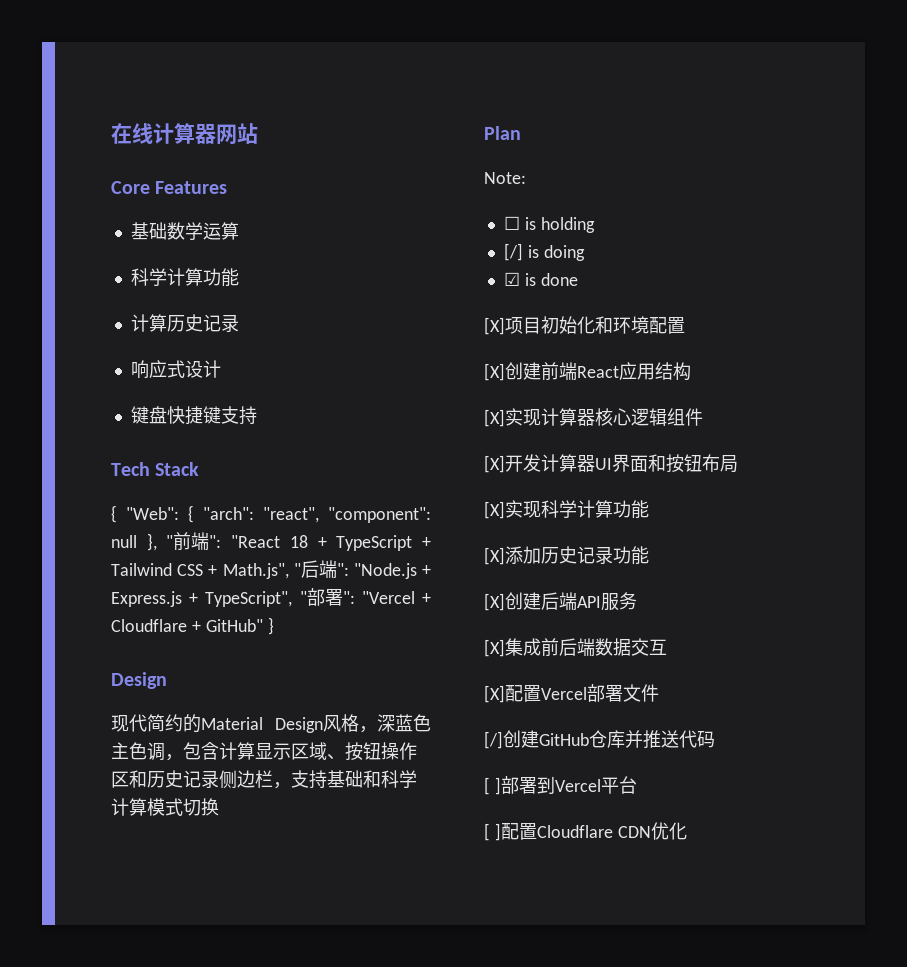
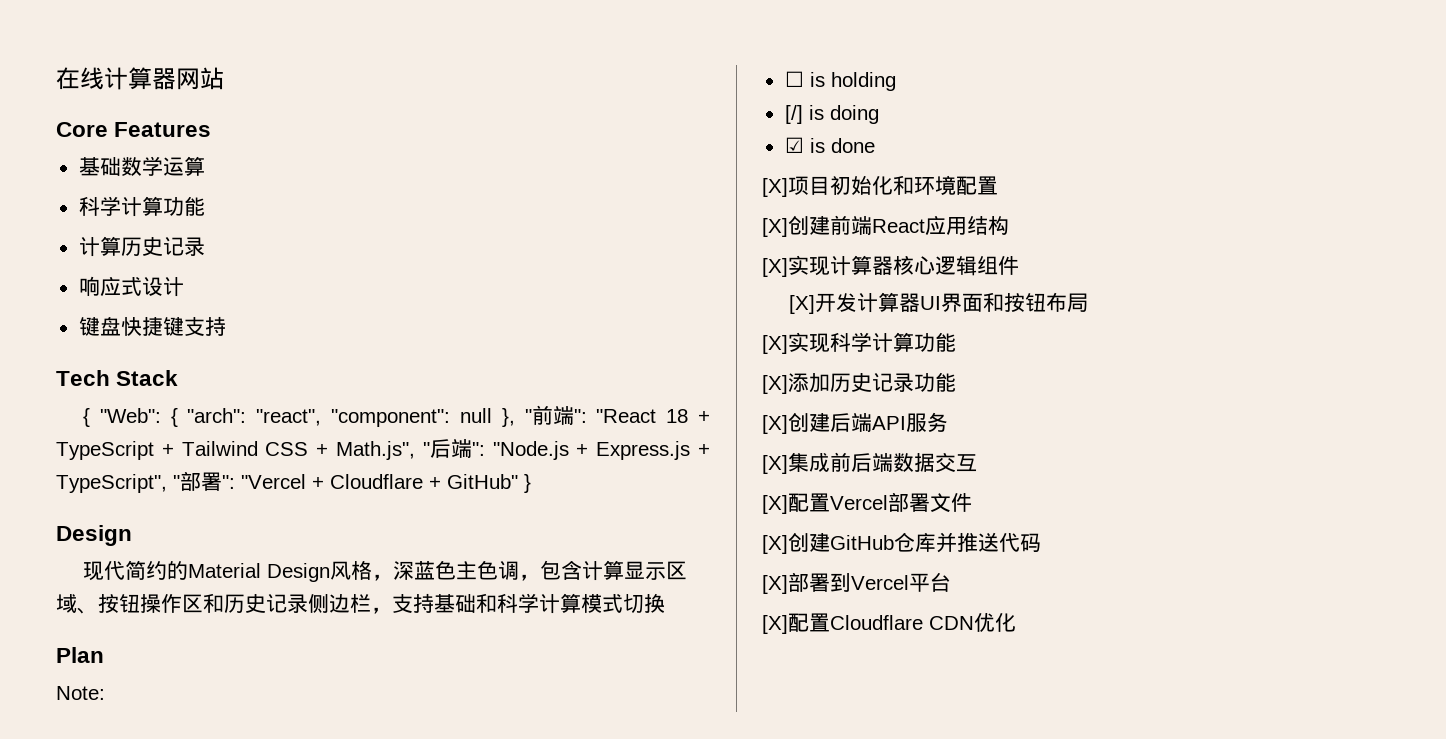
[484,731,503,749] [/] -> [762,535,788,554] [X]
[484,777,501,795] [ ] -> [762,575,788,594] [X]
[484,823,501,841] [ ] -> [762,615,788,634] [X]

